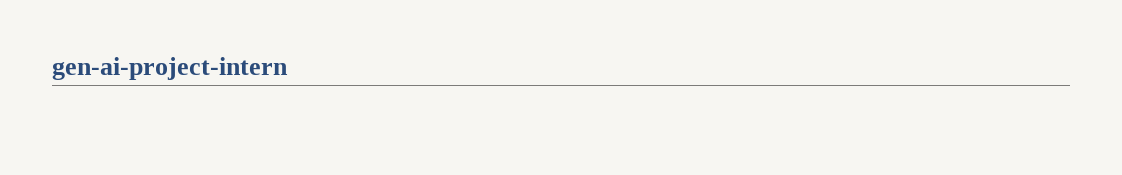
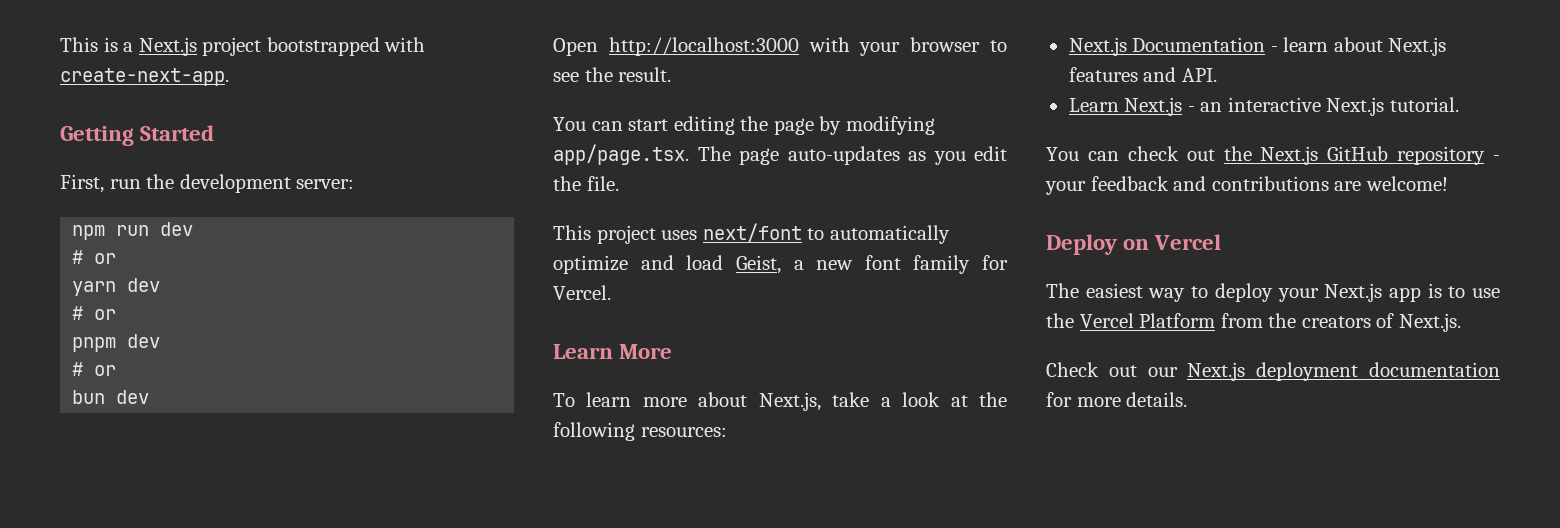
[52,57,288,80] gen-ai-project-intern -> [60,37,426,56] [60,68,229,86] [60,125,215,146] [60,174,355,193] [72,222,194,240] [72,250,117,264] [72,278,161,296] [72,306,117,320] [72,334,161,352] [72,362,117,376] [72,390,150,404] [553,37,1007,56] [553,67,672,82] [553,116,935,135] [553,144,1007,165] [553,176,619,191] [553,223,950,244] [553,255,1008,274] [553,285,611,300] [553,344,673,359] [553,392,1008,411] [553,422,727,441] [1068,37,1447,56] [1068,67,1217,82] [1068,97,1459,116] [1046,146,1500,165] [1045,176,1448,195] [1046,234,1222,255] [1046,283,1500,302] [1046,313,1461,332] [1046,362,1500,381] [1046,392,1188,407] This is a Next.js project bootstrapped with create-next-app. // Getting Started // First, run the development server: // npm run dev // # or // yarn dev // # or // pnpm dev // # or // bun dev // Open http://localhost:3000 with your browser to see the result. // You can start editing the page by modifying app/page.tsx. The page auto-updates as you edit the file. // This project uses next/font to automatically optimize and load Geist, a new font family for Vercel. // Learn More // To learn more about Next.js, take a look at the following resources: // Next.js Documentation - learn about Next.js features and API. // Learn Next.js - an interactive Next.js tutorial. // You can check out the Next.js GitHub repository - your feedback and contributions are welcome! // Deploy on Vercel // The easiest way to deploy your Next.js app is to use the Vercel Platform from the creators of Next.js. // Check out our Next.js deployment documentation for more details.

